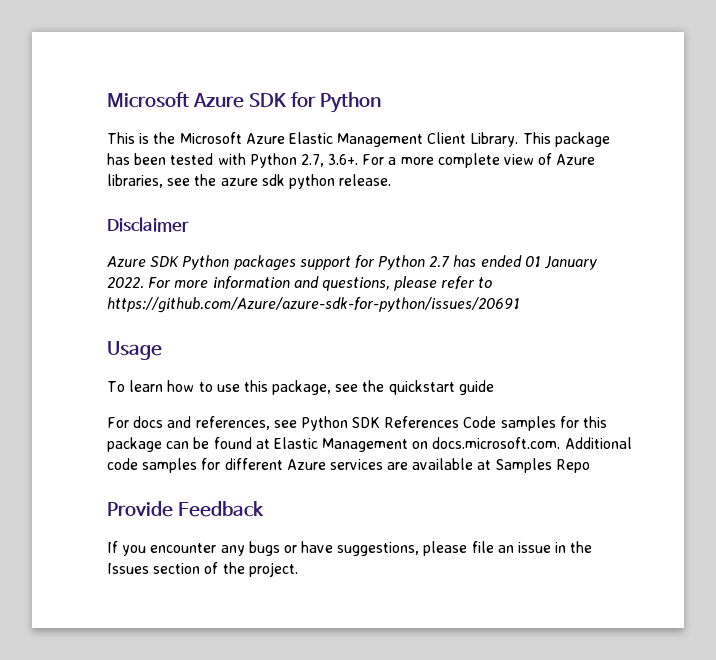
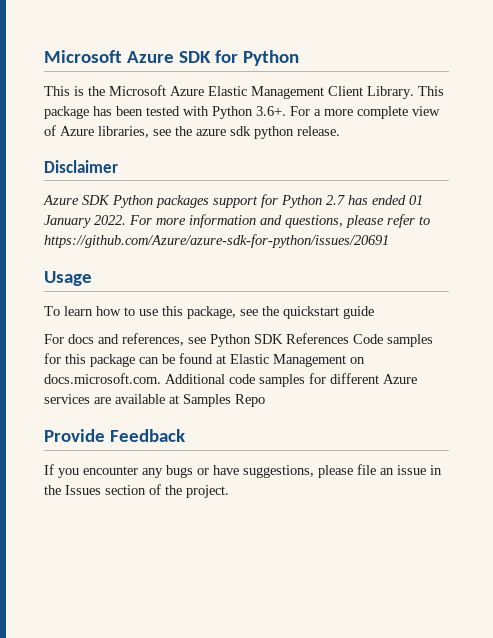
[300,154,324,167] 2.7, -> (253, 112) none

